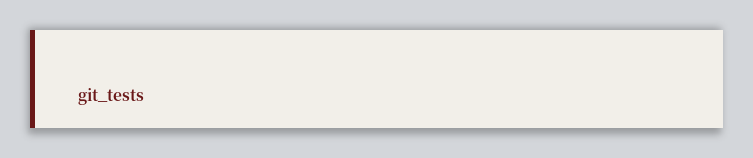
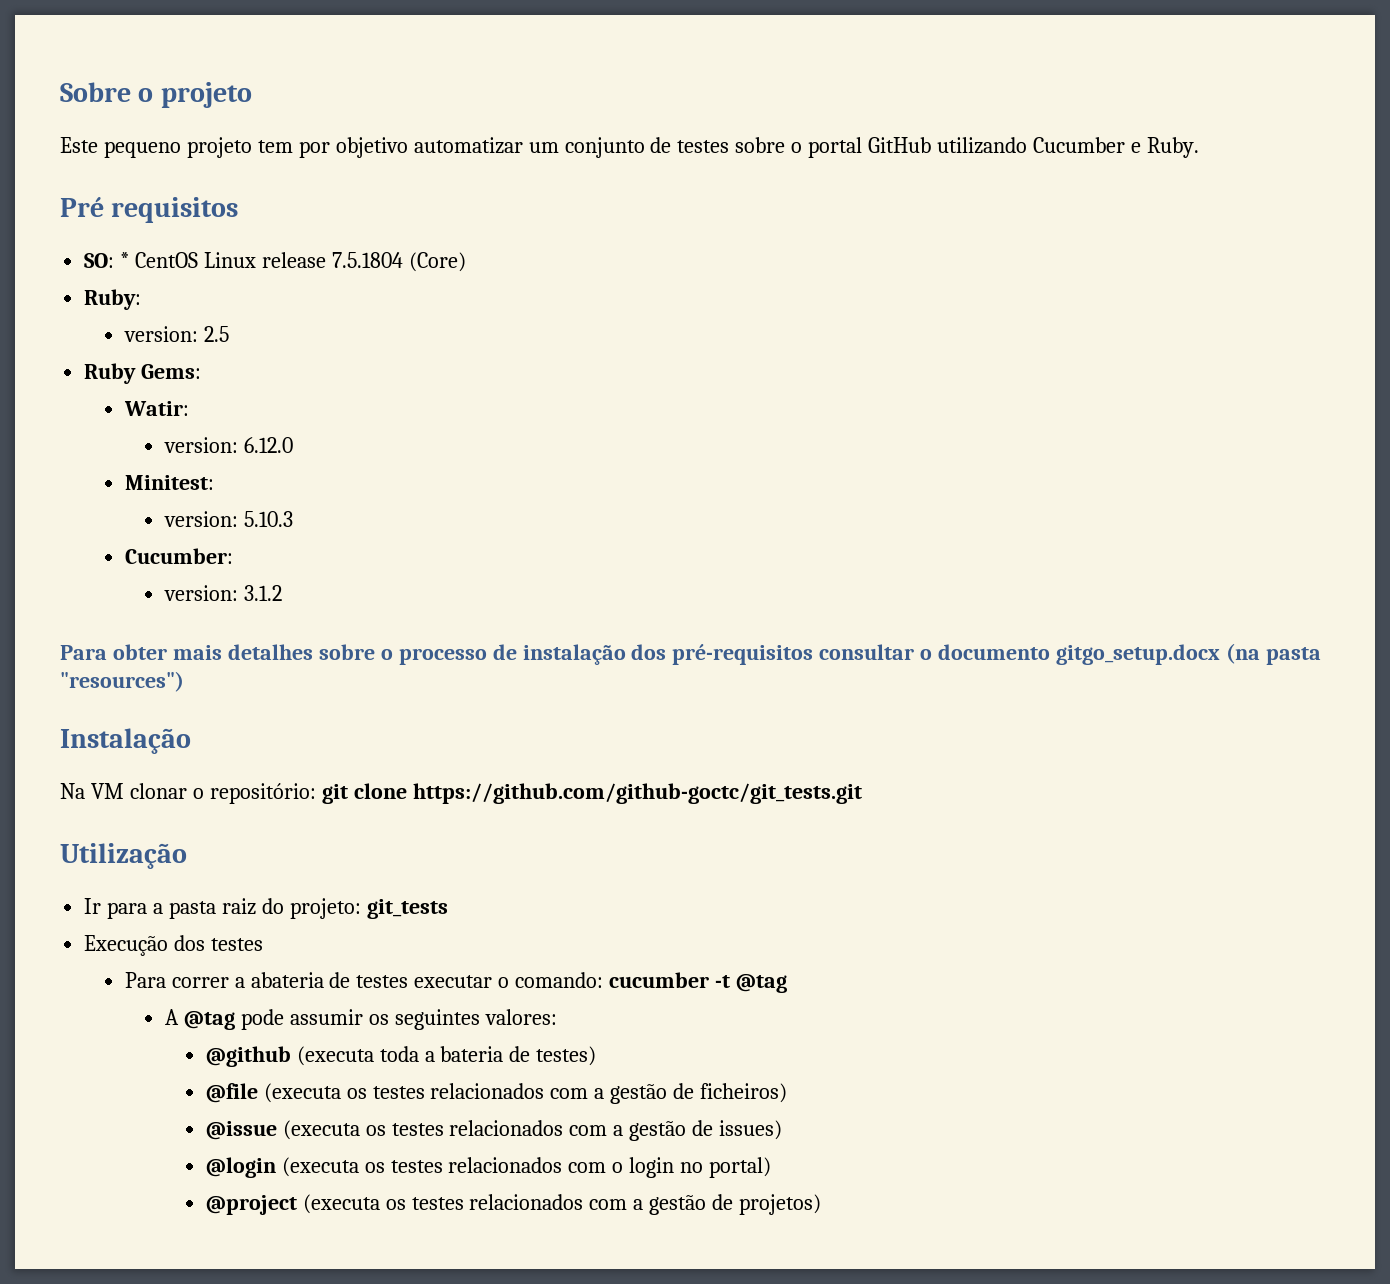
[78,88,144,105] git_tests -> [60,82,252,108] [60,137,1199,158] [60,197,239,223] [84,252,466,272] [84,289,142,310] [123,326,229,342] [84,363,202,384] [123,401,189,416] [164,437,294,453] [124,475,214,490] [164,511,294,527] [124,548,233,564] [164,585,283,601] [60,643,1322,665] [60,671,184,692] [60,728,191,754] [60,783,862,804] [60,843,187,869] [84,898,448,919] [84,935,264,956] [124,972,788,993] [165,1009,557,1030] [205,1046,597,1067] [205,1083,788,1104] [205,1120,783,1141] [205,1157,772,1178] [205,1194,822,1215] Sobre o projeto // Este pequeno projeto tem por objetivo automatizar um conjunto de testes sobre o portal GitHub utilizando Cucumber e Ruby. // Pré requisitos // SO: * CentOS Linux release 7.5.1804 (Core) // Ruby: // version: 2.5 // Ruby Gems: // Watir: // version: 6.12.0 // Minitest: // version: 5.10.3 // Cucumber: // version: 3.1.2 // Para obter mais detalhes sobre o processo de instalação dos pré-requisitos consultar o documento gitgo_setup.docx (na pasta "resources") // Instalação // Na VM clonar o repositório: git clone https://github.com/github-goctc/git_tests.git // Utilização // Ir para a pasta raiz do projeto: git_tests // Execução dos testes // Para correr a abateria de testes executar o comando: cucumber -t @tag // A @tag pode assumir os seguintes valores: // @github (executa toda a bateria de testes) // @file (executa os testes relacionados com a gestão de ficheiros) // @issue (executa os testes relacionados com a gestão de issues) // @login (executa os testes relacionados com o login no portal) // @project (executa os testes relacionados com a gestão de projetos)

